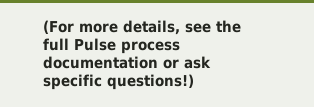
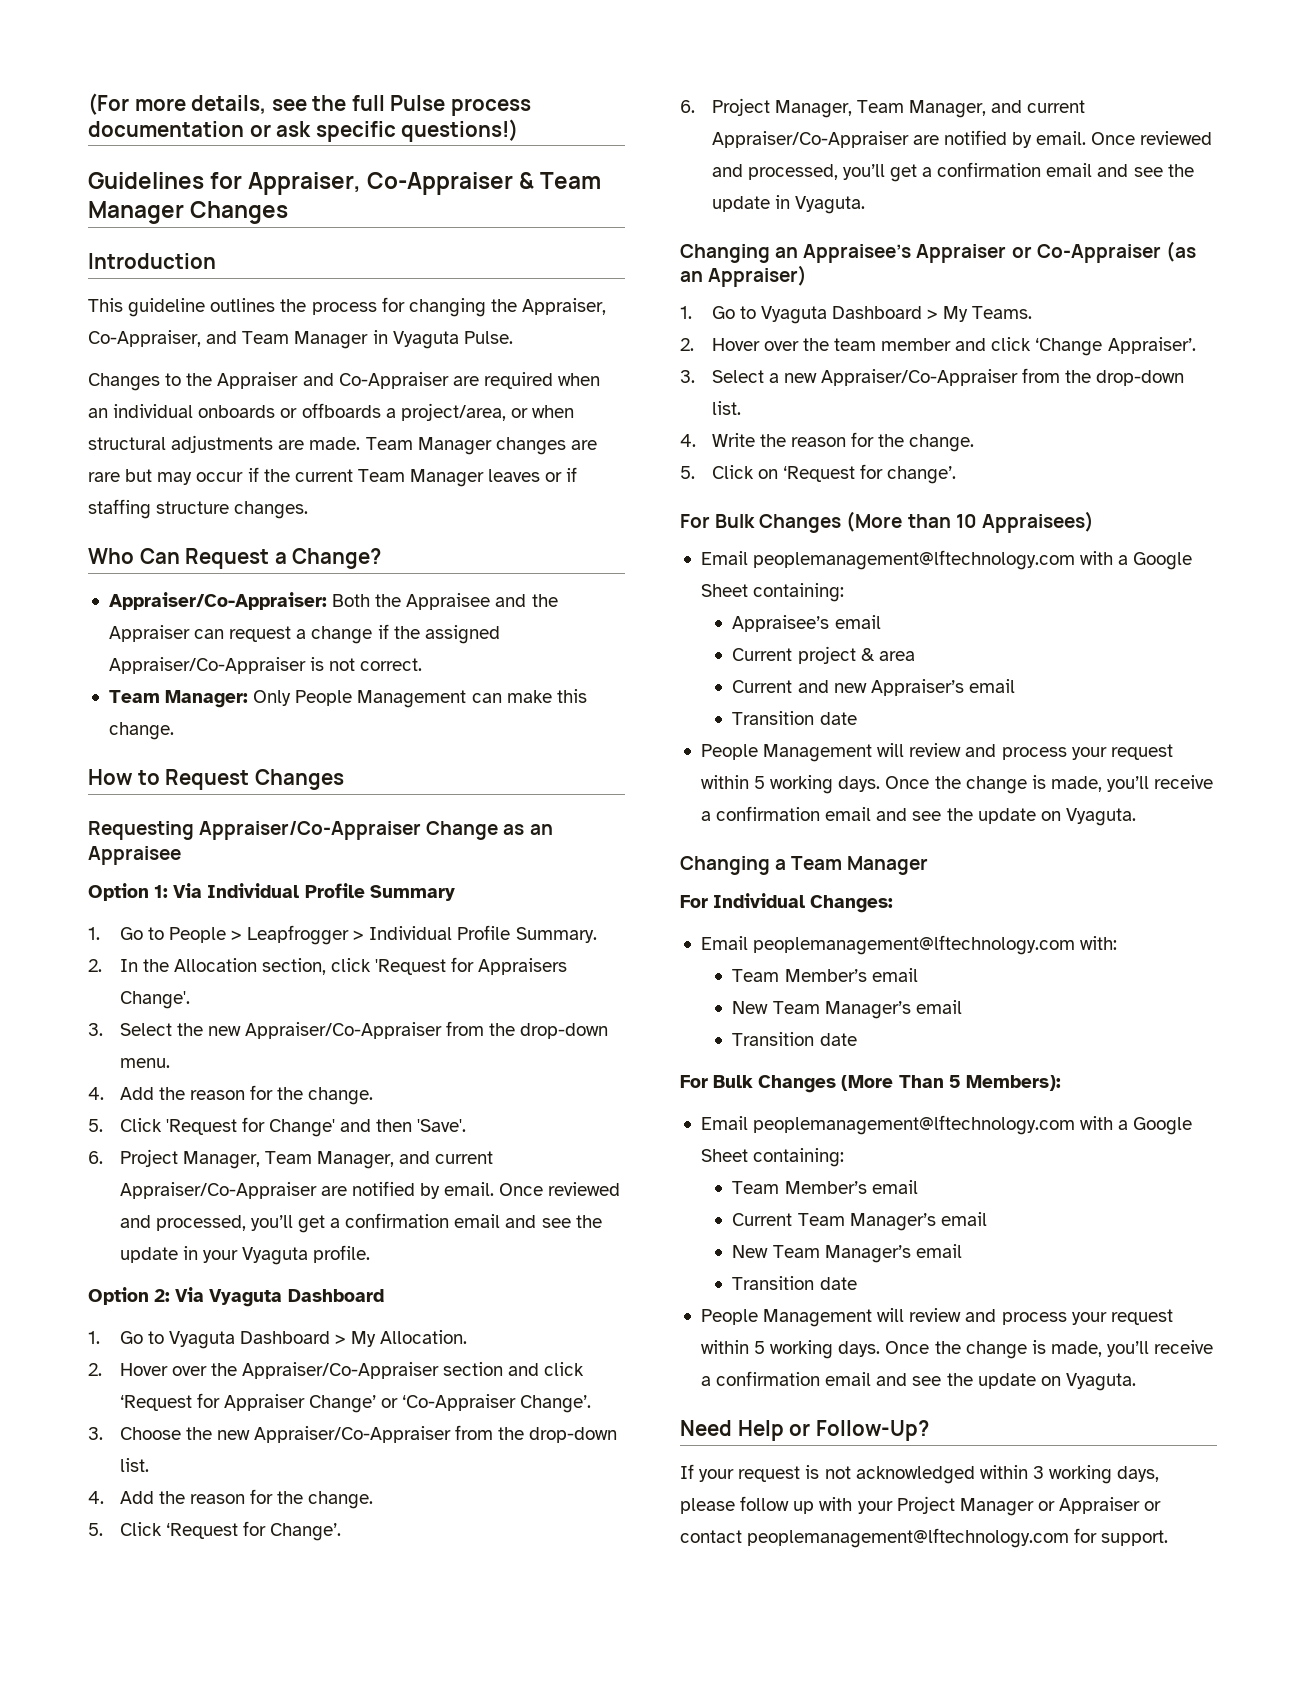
(194, 82) none -> [88,172,602,195] [88,201,289,224] [88,253,216,269] [88,297,607,317] [88,330,513,349] [88,372,601,391] [88,403,575,421] [88,435,597,455] [88,467,578,487] [88,499,309,519] [88,548,382,569] [108,592,558,610] [108,624,500,644] [108,657,423,674] [108,689,587,708] [108,722,174,740] [88,769,344,790] [88,821,553,840] [88,846,181,865] [88,883,455,901] [88,925,597,945] [88,957,568,975] [119,991,190,1009] [88,1021,609,1039] [119,1058,170,1068] [88,1085,374,1105] [88,1117,467,1137] [88,1149,494,1169] [119,1181,621,1199] [119,1213,602,1233] [119,1245,371,1265] [88,1287,384,1307] [88,1330,468,1349] [88,1362,585,1379] [119,1393,592,1413] [88,1425,618,1443] [119,1458,149,1472] [88,1489,374,1509] [88,1521,341,1541] [680,98,1086,118] [711,130,1213,148] [711,162,1194,182] [711,195,865,214] [680,241,1196,263] [680,265,808,287] [680,306,1033,324] [680,337,1196,356] [680,368,1185,386] [711,401,741,415] [680,432,975,452] [680,464,957,484] [680,511,1094,533] [700,550,1193,570] [700,583,845,602] [732,615,881,632] [732,646,915,664] [732,679,1015,696] [732,711,857,725] [700,743,1173,762] [700,775,1214,794] [700,806,1136,826] [680,856,929,875] [680,893,894,913] [700,935,1118,955] [732,968,918,982] [732,1000,962,1019] [732,1032,857,1046] [680,1075,1061,1093] [700,1115,1193,1135] [700,1148,845,1167] [732,1180,918,1194] [732,1212,987,1231] [732,1244,962,1263] [732,1276,857,1290] [700,1308,1173,1327] [700,1340,1214,1359] [700,1371,1136,1391] [680,1420,929,1441] [680,1464,1160,1484] [680,1496,1162,1516] [680,1528,1169,1548] // Guidelines for Appraiser, Co-Appraiser & Team Manager Changes // Introduction // This guideline outlines the process for changing the Appraiser, Co-Appraiser, and Team Manager in Vyaguta Pulse. // Changes to the Appraiser and Co-Appraiser are required when an individual onboards or offboards a project/area, or when structural adjustments are made. Team Manager changes are rare but may occur if the current Team Manager leaves or if staffing structure changes. // Who Can Request a Change? // Appraiser/Co-Appraiser: Both the Appraisee and the Appraiser can request a change if the assigned Appraiser/Co-Appraiser is not correct. // Team Manager: Only People Management can make this change. // How to Request Changes // Requesting Appraiser/Co-Appraiser Change as an Appraisee // Option 1: Via Individual Profile Summary // 1. Go to People > Leapfrogger > Individual Profile Summary. // 2. In the Allocation section, click 'Request for Appraisers Change'. // 3. Select the new Appraiser/Co-Appraiser from the drop-down menu. // 4. Add the reason for the change. // 5. Click 'Request for Change' and then 'Save'. // 6. Project Manager, Team Manager, and current Appraiser/Co-Appraiser are notified by email. Once reviewed and processed, you’ll get a confirmation email and see the update in your Vyaguta profile. // Option 2: Via Vyaguta Dashboard // 1. Go to Vyaguta Dashboard > My Allocation. // 2. Hover over the Appraiser/Co-Appraiser section and click ‘Request for Appraiser Change’ or ‘Co-Appraiser Change’. // 3. Choose the new Appraiser/Co-Appraiser from the drop-down list. // 4. Add the reason for the change. // 5. Click ‘Request for Change’. // 6. Project Manager, Team Manager, and current Appraiser/Co-Appraiser are notified by email. Once reviewed and processed, you’ll get a confirmation email and see the update in Vyaguta. // Changing an Appraisee’s Appraiser or Co-Appraiser (as an Appraiser) // 1. Go to Vyaguta Dashboard > My Teams. // 2. Hover over the team member and click ‘Change Appraiser’. // 3. Select a new Appraiser/Co-Appraiser from the drop-down list. // 4. Write the reason for the change. // 5. Click on ‘Request for change’. // For Bulk Changes (More than 10 Appraisees) // Email peoplemanagement@lftechnology.com with a Google Sheet containing: // Appraisee’s email // Current project & area // Current and new Appraiser’s email // Transition date // People Management will review and process your request within 5 working days. Once the change is made, you’ll receive a confirmation email and see the update on Vyaguta. // Changing a Team Manager // For Individual Changes: // Email peoplemanagement@lftechnology.com with: // Team Member’s email // New Team Manager’s email // Transition date // For Bulk Changes (More Than 5 Members): // Email peoplemanagement@lftechnology.com with a Google Sheet containing: // Team Member’s email // Current Team Manager’s email // New Team Manager’s email // Transition date // People Management will review and process your request within 5 working days. Once the change is made, you’ll receive a confirmation email and see the update on Vyaguta. // Need Help or Follow-Up? // If your request is not acknowledged within 3 working days, please follow up with your Project Manager or Appraiser or contact peoplemanagement@lftechnology.com for support.

